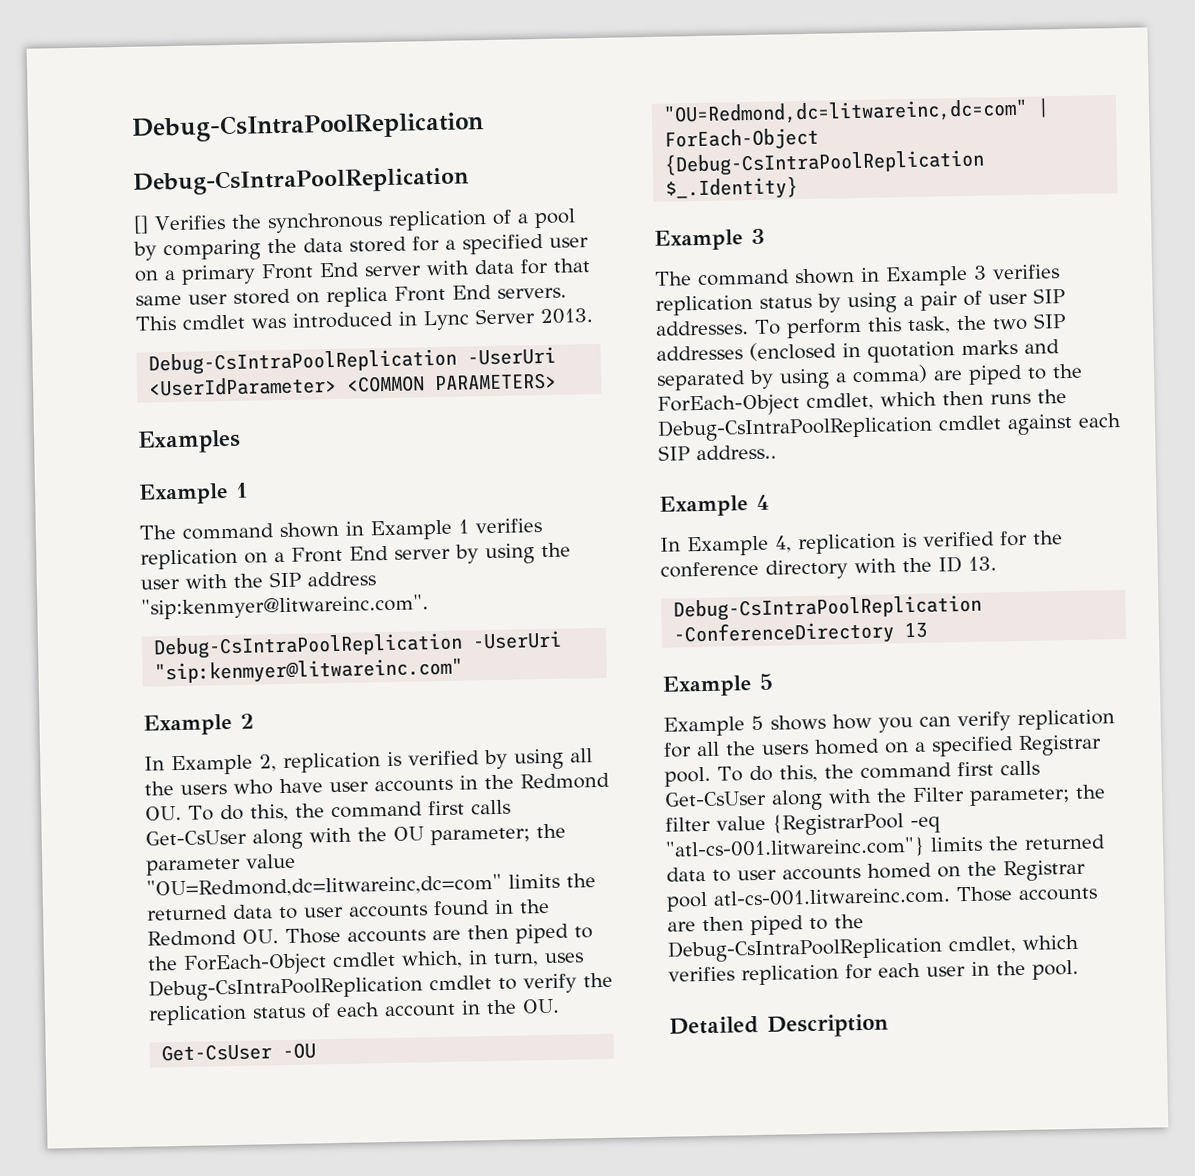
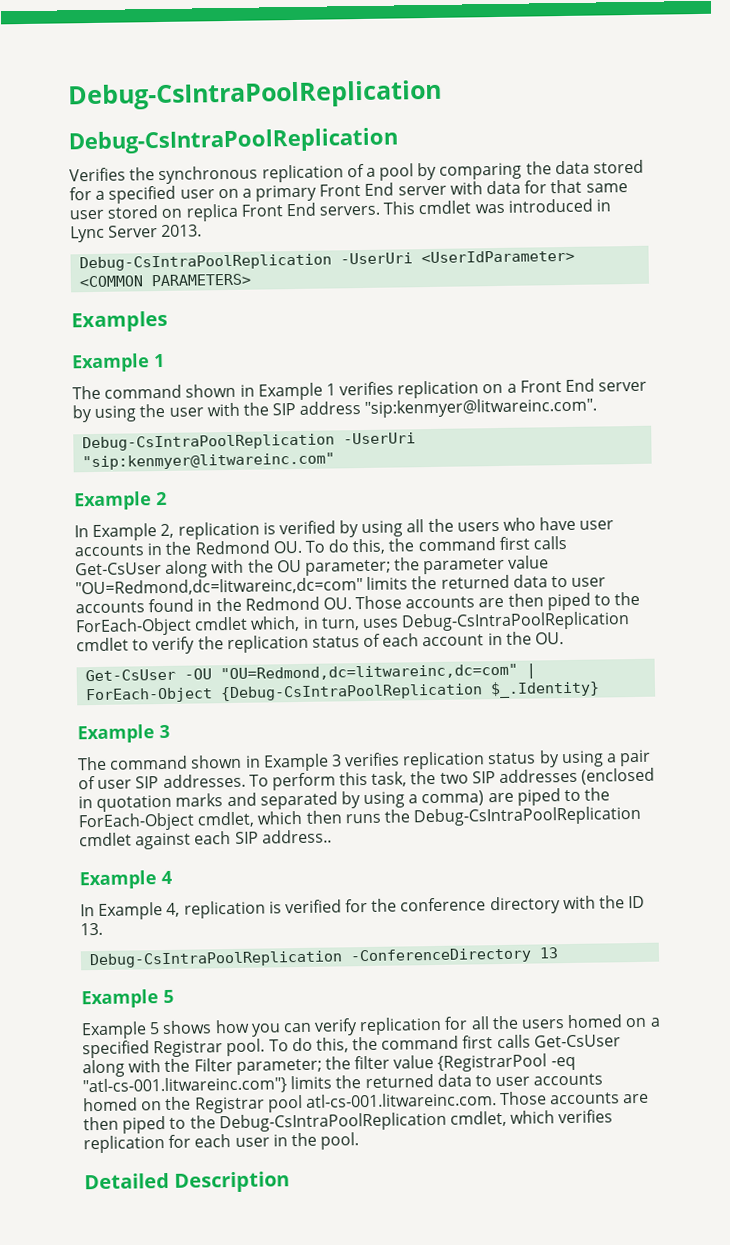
[133,215,149,234] [] -> (398, 141) none

